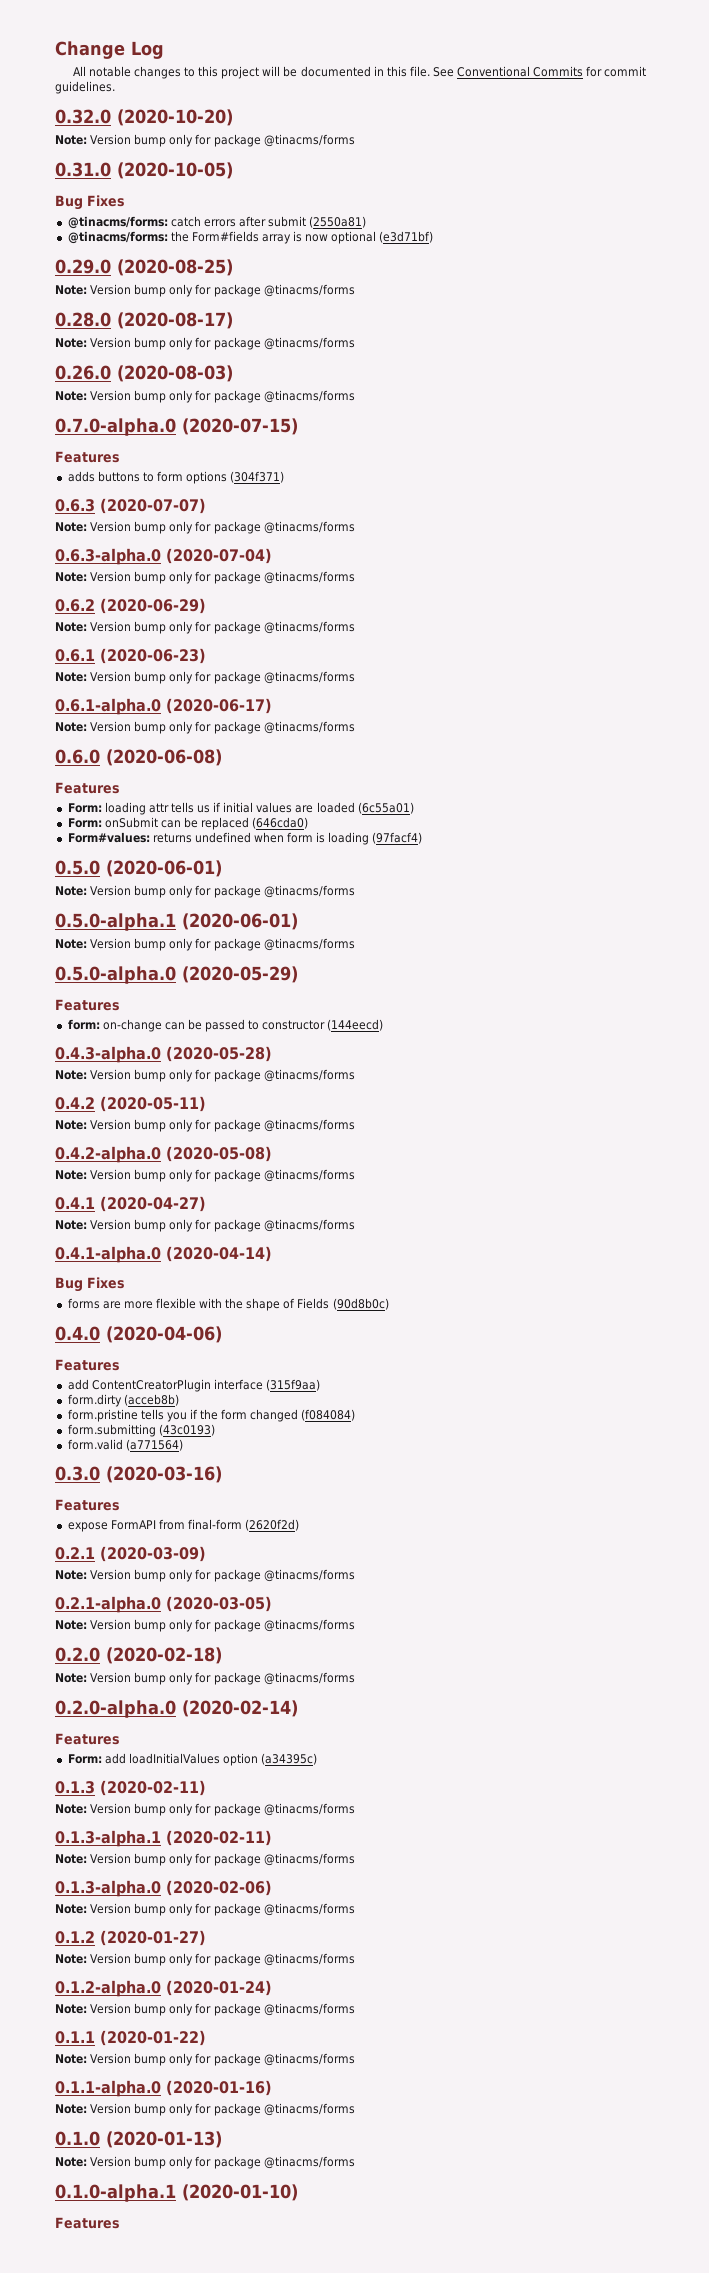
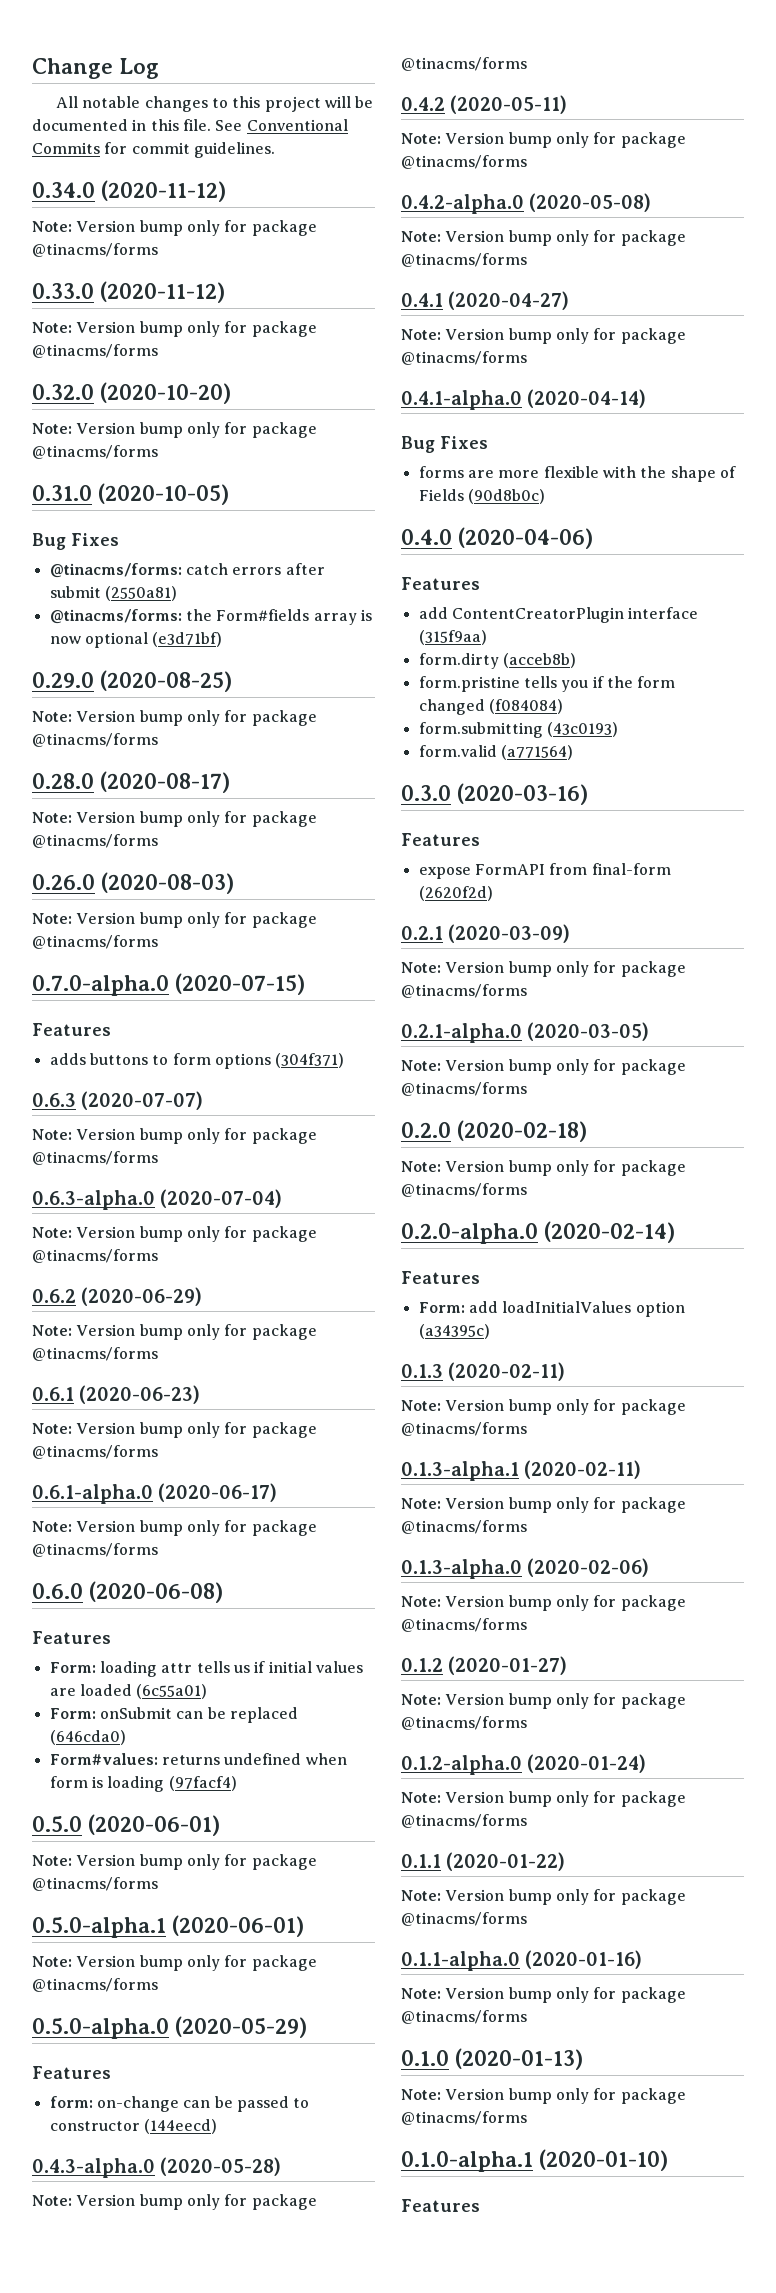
(115, 87) none -> [32,180,227,202] [32,220,317,236] [32,243,158,257] [32,281,226,303] [32,321,317,337] [32,344,158,358] // 0.34.0 (2020-11-12) // Note: Version bump only for package @tinacms/forms // 0.33.0 (2020-11-12) // Note: Version bump only for package @tinacms/forms

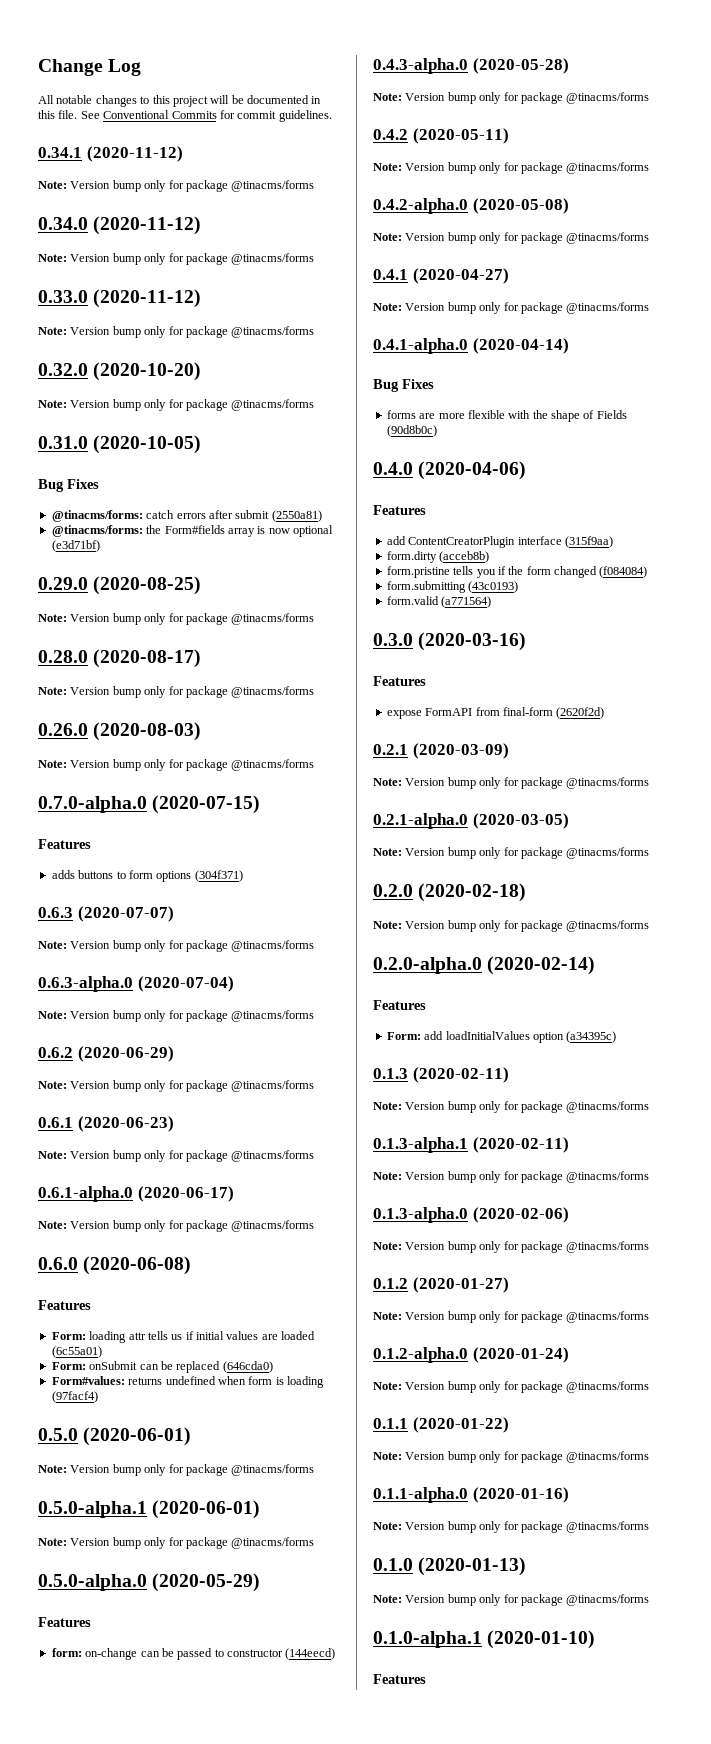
(275, 150) none -> [38,146,183,162] [38,180,315,192] // 0.34.1 (2020-11-12) // Note: Version bump only for package @tinacms/forms

